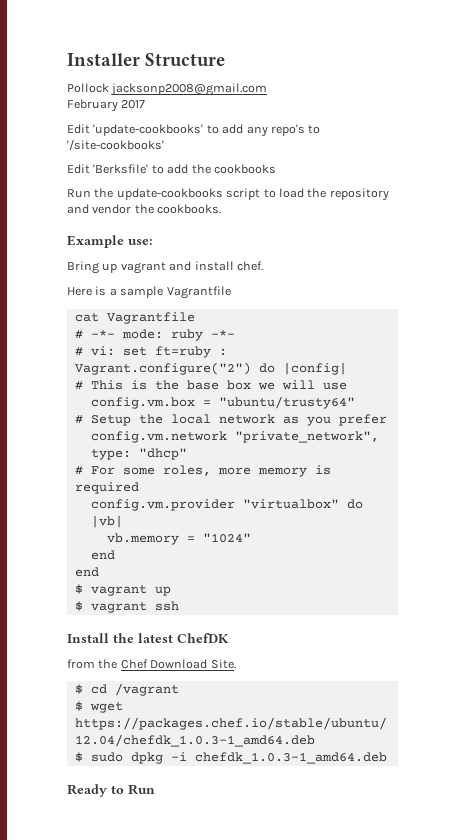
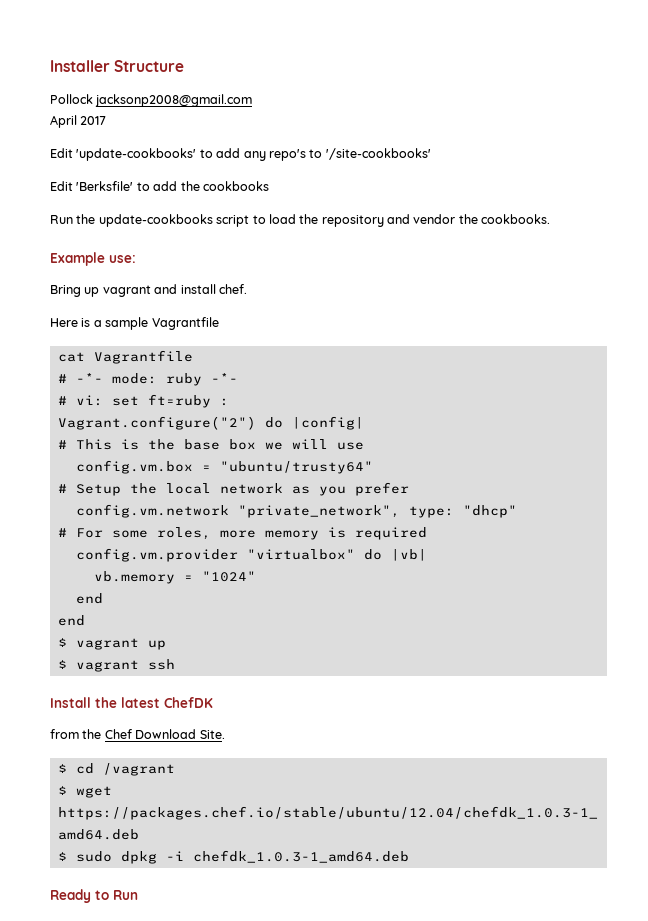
[67,99,118,112] February -> [50,115,77,128] April

